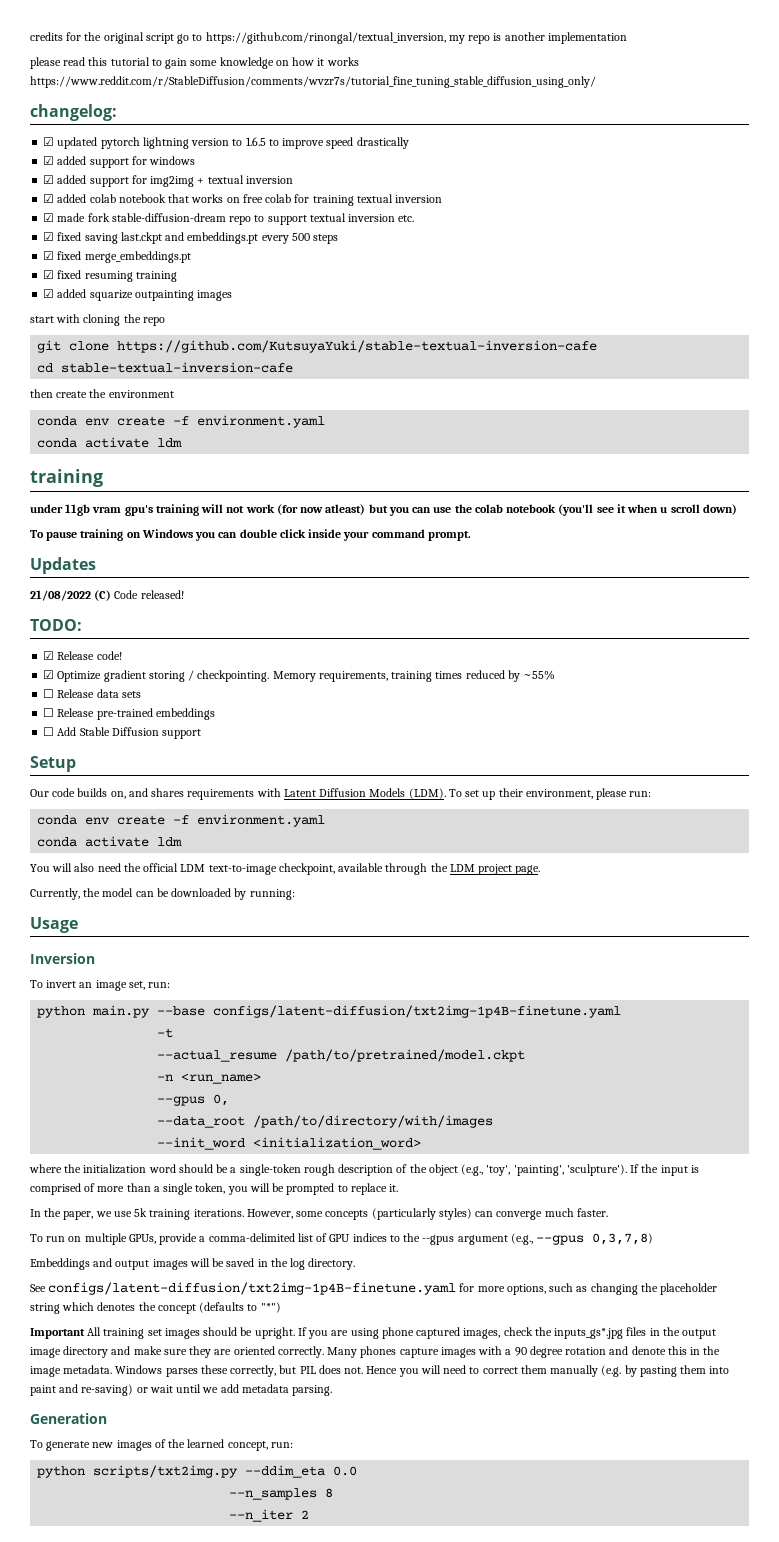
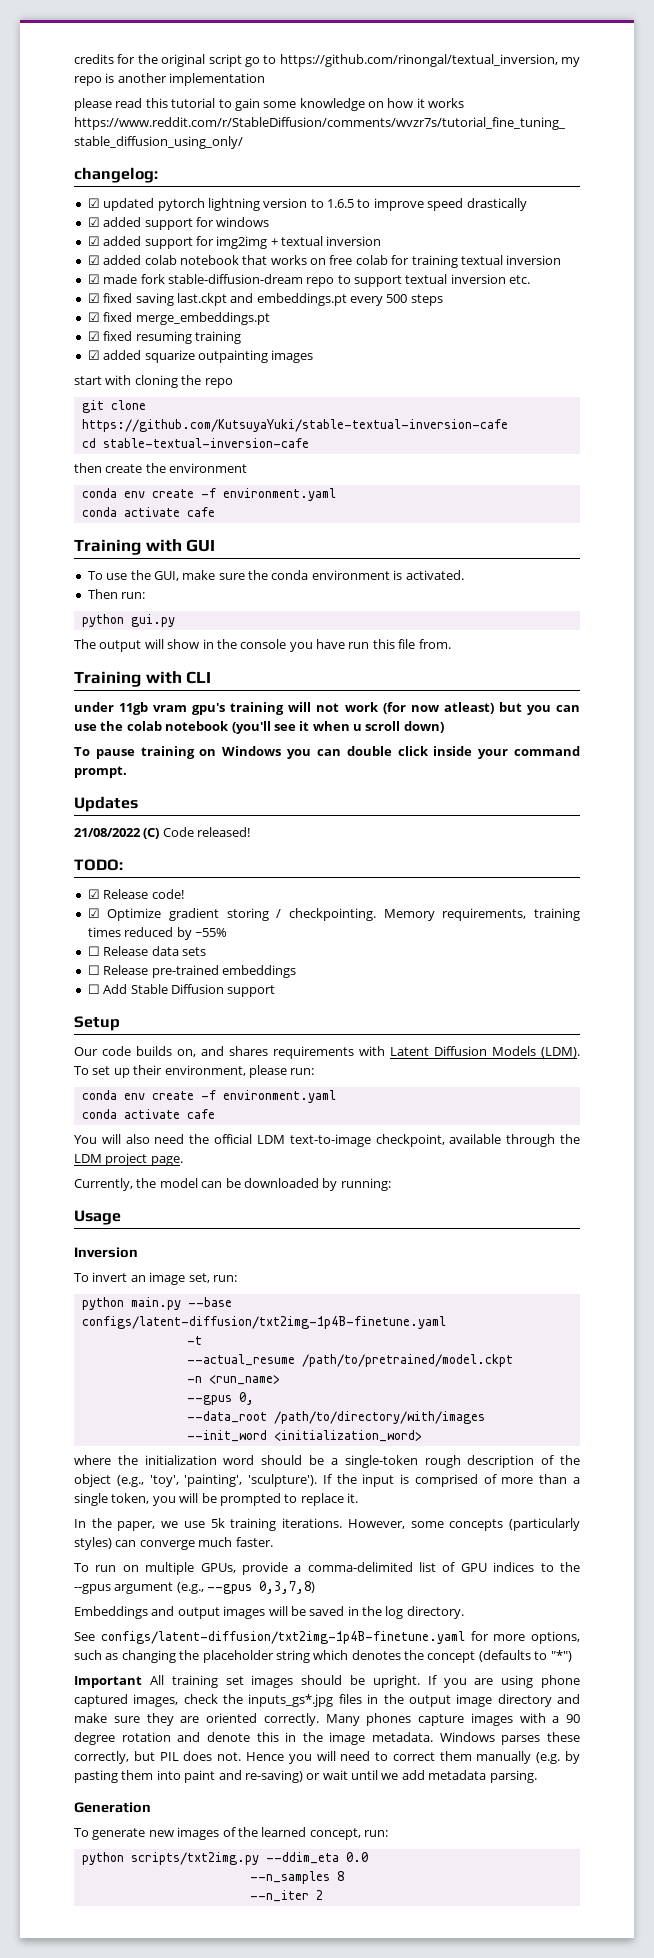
[157,438,183,448] [30,469,103,487] ldm // training -> [186,507,215,517] [74,539,216,555] [87,570,464,581] [87,589,146,599] [81,614,175,627] [74,639,451,652] [74,671,212,687] cafe // Training with GUI // To use the GUI, make sure the conda environment is activated. // Then run: // python gui.py // The output will show in the console you have run this file from. // Training with CLI
[157,837,183,847] ldm -> [186,1109,215,1119] cafe

